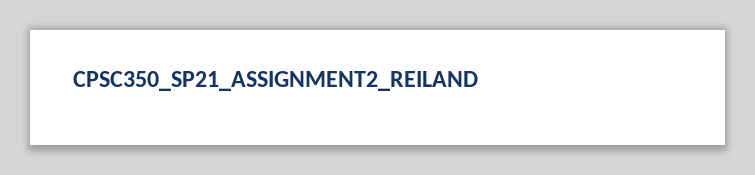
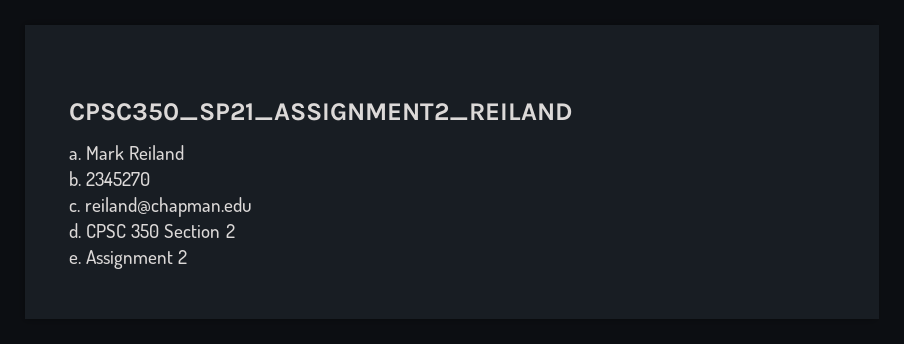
(478, 81) none -> [69,145,185,160] [69,171,151,186] [69,197,253,217] [69,223,235,238] [69,250,188,269] // a. Mark Reiland // b. 2345270 // c. reiland@chapman.edu // d. CPSC 350 Section 2 // e. Assignment 2

